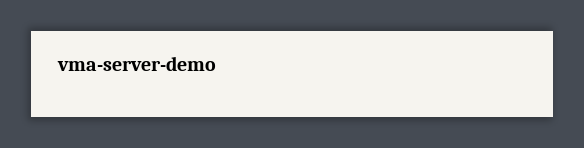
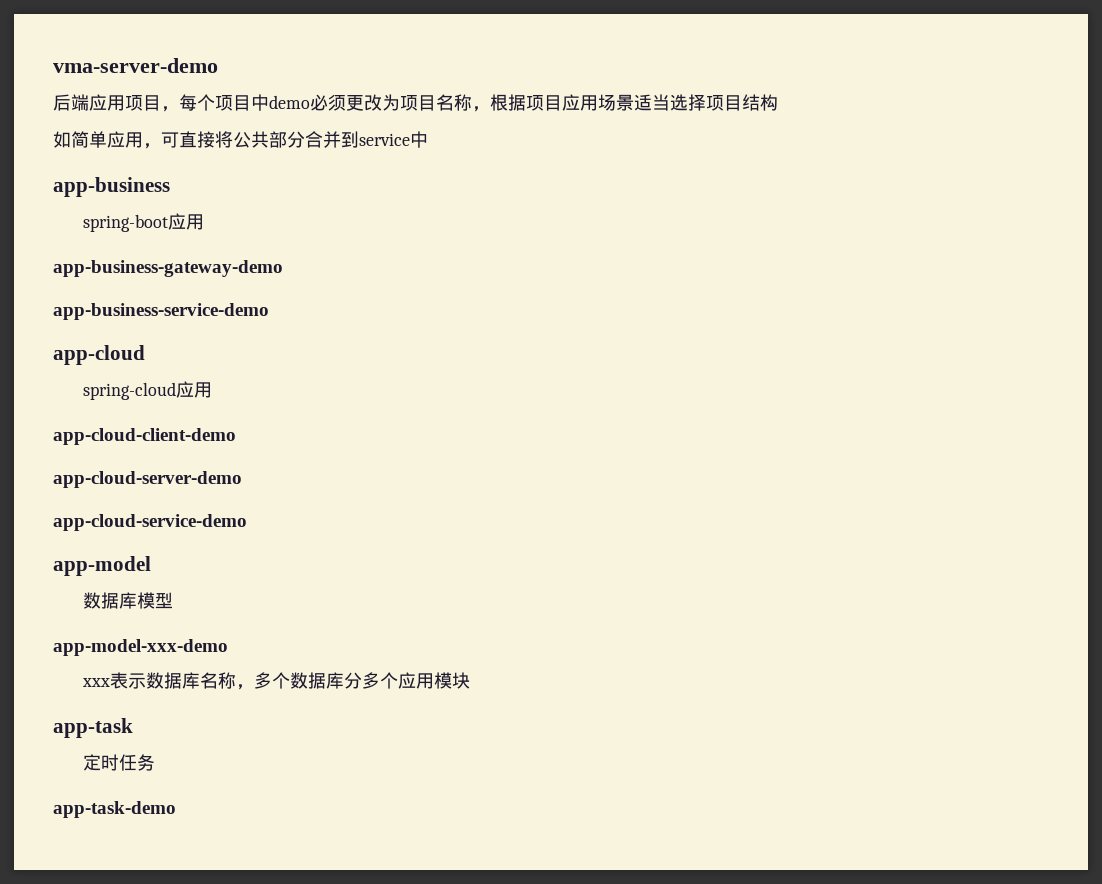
(216, 63) none -> [53,94,778,112] [53,131,428,149] [53,177,170,197] [83,213,205,232] [53,260,283,277] [53,303,269,320] [53,345,145,365] [83,381,213,400] [53,428,236,445] [53,471,242,488] [53,514,247,531] [53,556,151,576] [83,592,174,609] [53,639,228,656] [82,672,471,690] [53,718,133,738] [83,754,156,771] [53,801,176,818] // 后端应用项目，每个项目中demo必须更改为项目名称，根据项目应用场景适当选择项目结构 // 如简单应用，可直接将公共部分合并到service中 // app-business // spring-boot应用 // app-business-gateway-demo // app-business-service-demo // app-cloud // spring-cloud应用 // app-cloud-client-demo // app-cloud-server-demo // app-cloud-service-demo // app-model // 数据库模型 // app-model-xxx-demo // xxx表示数据库名称，多个数据库分多个应用模块 // app-task // 定时任务 // app-task-demo

